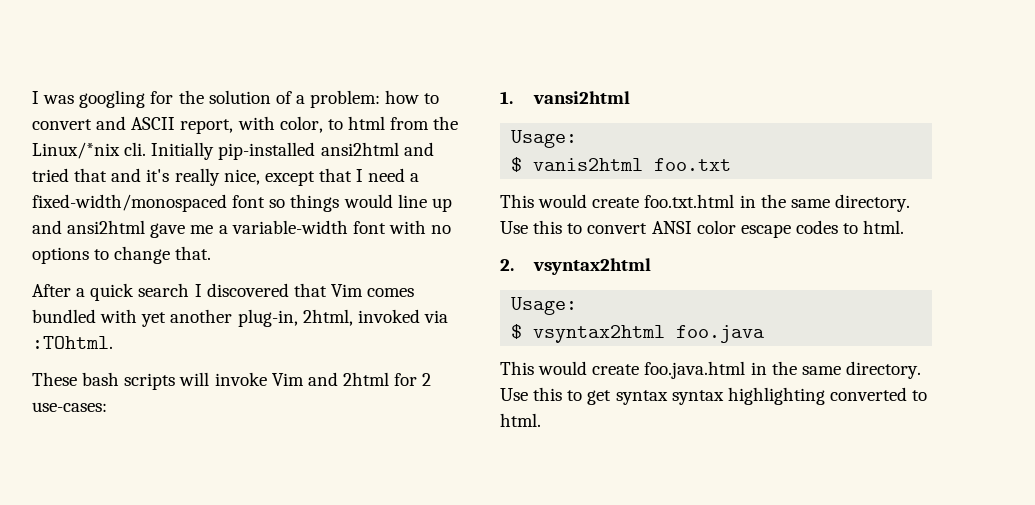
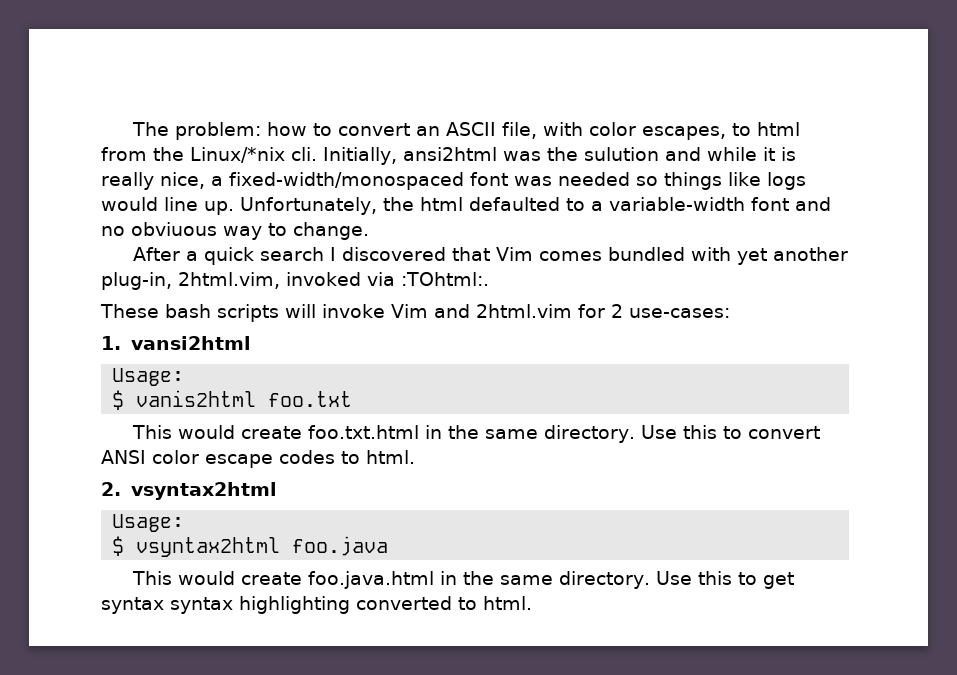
[32,90,440,108] [32,116,323,134] I was googling for the solution of a problem: how to convert and ASCII report, with color, -> [131,122,726,140] The problem: how to convert an ASCII file, with color escapes,
[151,142,434,160] [32,168,420,186] [32,194,452,212] [32,220,452,238] [32,246,212,264] Initially pip-installed ansi2html and tried that and it's really nice, except that I need a fixed-width/monospaced font so things would line up and ansi2html gave me a variable-width font with no options to change that. -> [323,147,796,165] [101,172,806,190] [101,197,831,215] [101,222,369,240] Initially, ansi2html was the sulution and while it is really nice, a fixed-width/monospaced font was needed so things like logs would line up. Unfortunately, the html defaulted to a variable-width font and no obviuous way to change.
[302,309,353,326] 2html, -> [178,272,280,289] 2html.vim,
[32,336,113,349] :TOhtml. -> [400,272,489,286] :TOhtml:.
[342,372,389,386] 2html -> [475,304,572,318] 2html.vim

